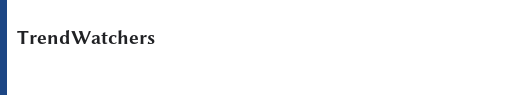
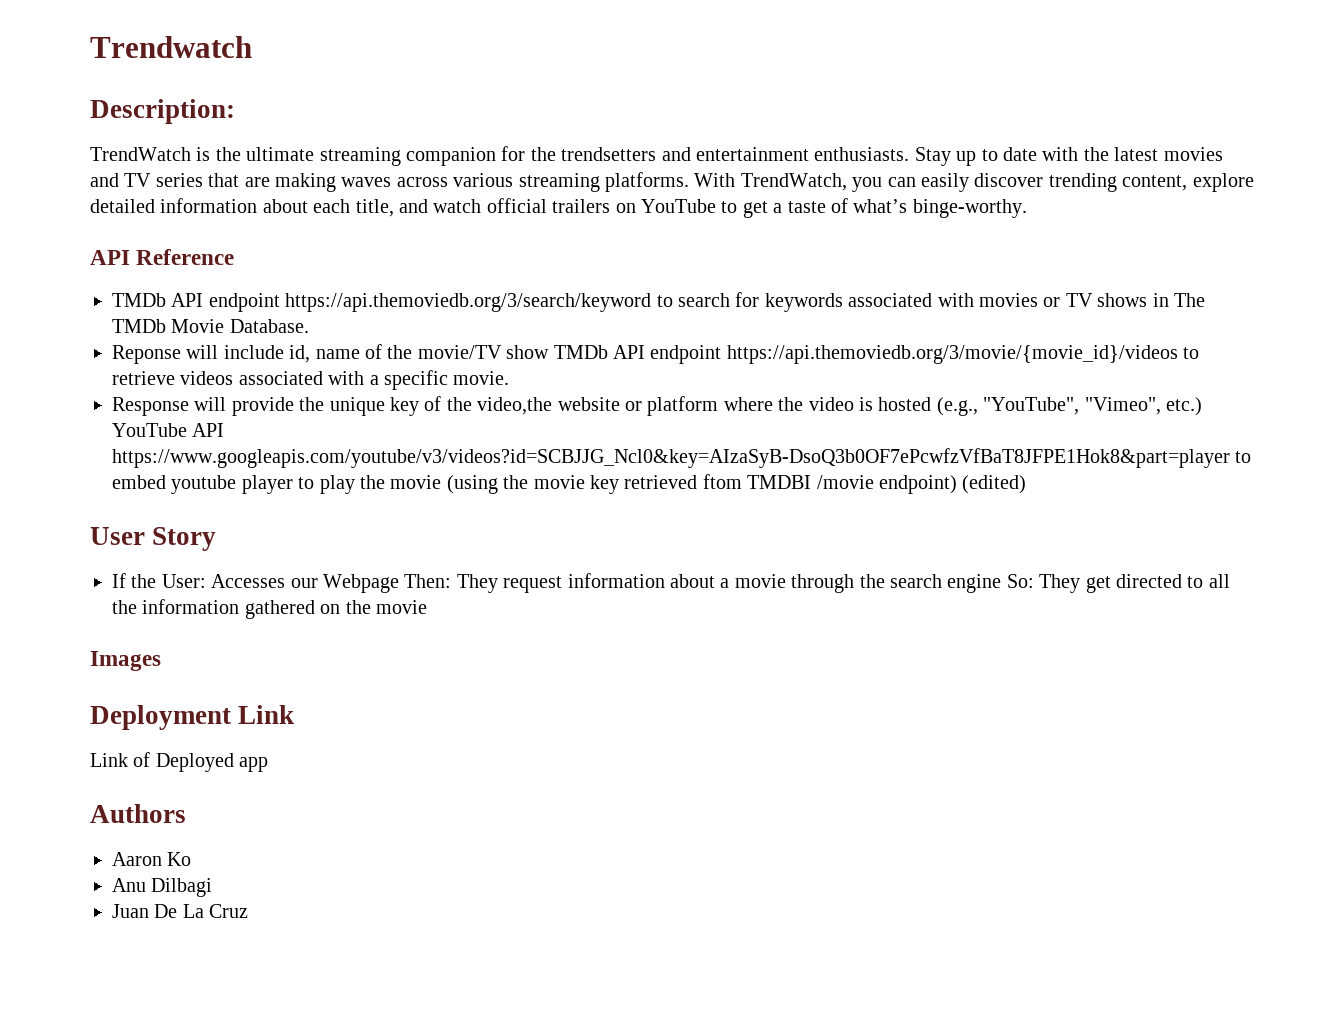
[17,30,155,44] TrendWatchers -> [90,36,252,58] [90,99,235,124] [90,146,1223,166] [90,172,1254,192] [90,198,1027,218] [90,249,235,265] [112,292,1205,312] [112,319,309,333] [112,344,1200,364] [112,370,510,390] [112,396,1202,416] [112,423,225,437] [112,448,1252,468] [112,474,1027,494] [90,527,217,551] [112,573,1230,593] [112,599,427,619] [90,651,161,671] [90,705,295,730] [90,752,269,772] [90,804,186,823] [112,852,192,866] [112,878,213,897] [112,904,249,918] Trendwatch // Description: // TrendWatch is the ultimate streaming companion for the trendsetters and entertainment enthusiasts. Stay up to date with the latest movies and TV series that are making waves across various streaming platforms. With TrendWatch, you can easily discover trending content, explore detailed information about each title, and watch official trailers on YouTube to get a taste of what’s binge-worthy. // API Reference // TMDb API endpoint https://api.themoviedb.org/3/search/keyword to search for keywords associated with movies or TV shows in The TMDb Movie Database. // Reponse will include id, name of the movie/TV show TMDb API endpoint https://api.themoviedb.org/3/movie/{movie_id}/videos to retrieve videos associated with a specific movie. // Response will provide the unique key of the video,the website or platform where the video is hosted (e.g., "YouTube", "Vimeo", etc.) YouTube API https://www.googleapis.com/youtube/v3/videos?id=SCBJJG_Ncl0&key=AIzaSyB-DsoQ3b0OF7ePcwfzVfBaT8JFPE1Hok8&part=player to embed youtube player to play the movie (using the movie key retrieved ftom TMDBI /movie endpoint) (edited) // User Story // If the User: Accesses our Webpage Then: They request information about a movie through the search engine So: They get directed to all the information gathered on the movie // Images // Deployment Link // Link of Deployed app // Authors // Aaron Ko // Anu Dilbagi // Juan De La Cruz

